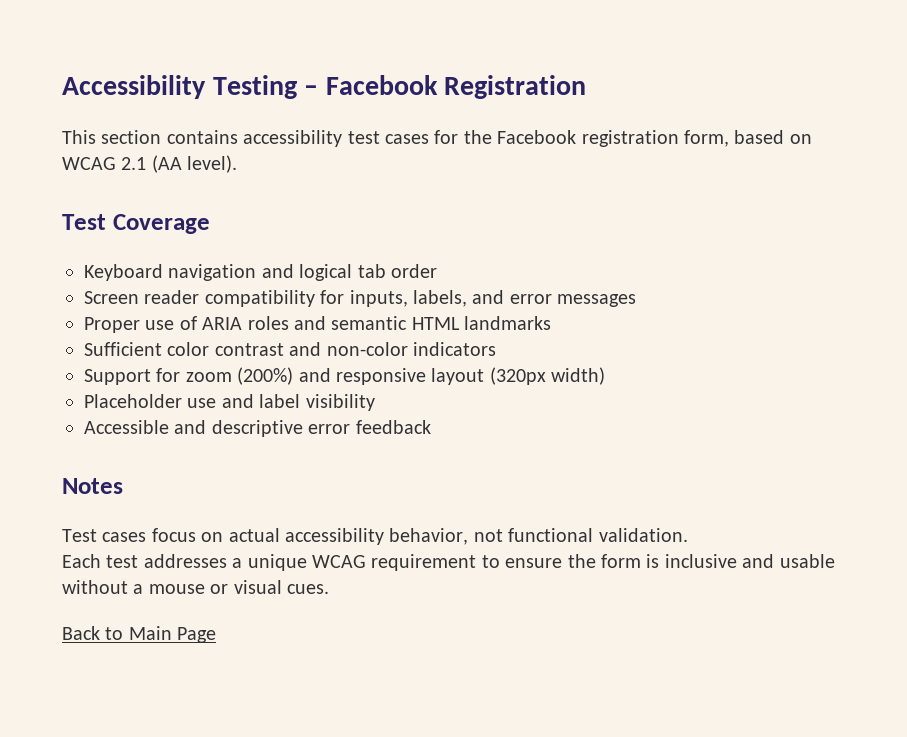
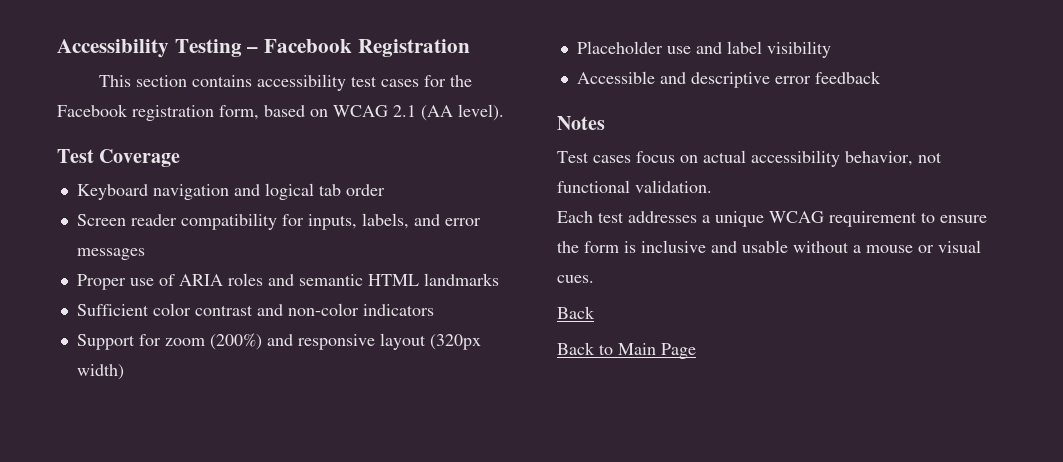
(100, 633) none -> [557,342,595,355] // Back

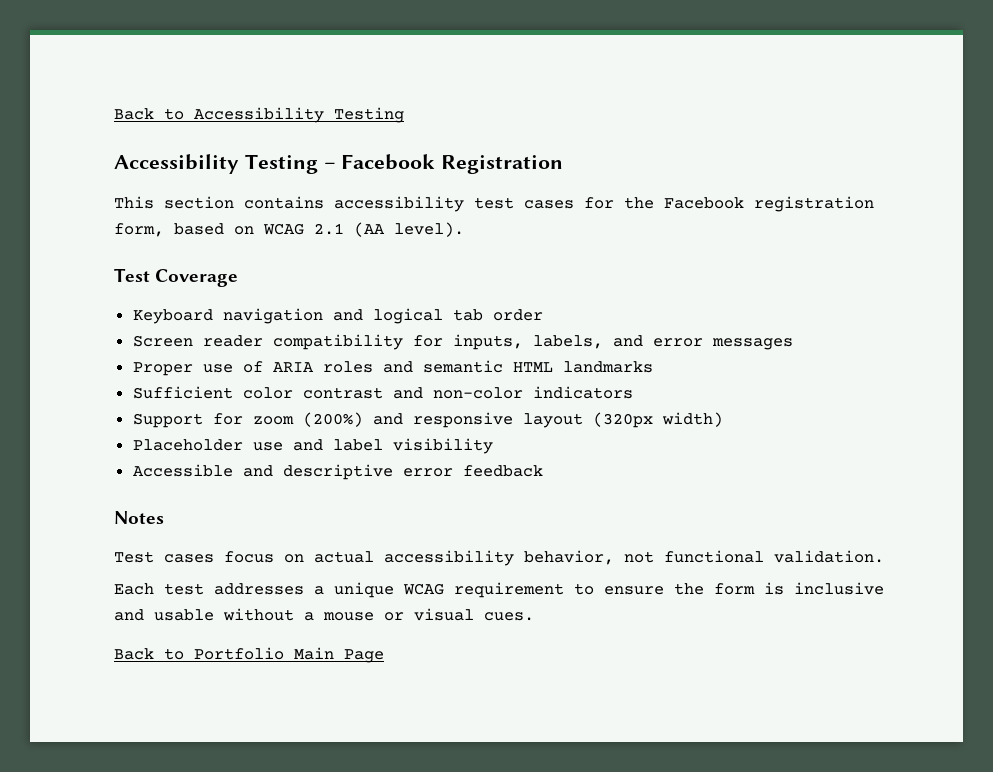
(57, 48) none -> [114,107,404,123] Back to Accessibility Testing //
[557,342,613,355] // Back to -> [164,647,284,660] to Portfolio

